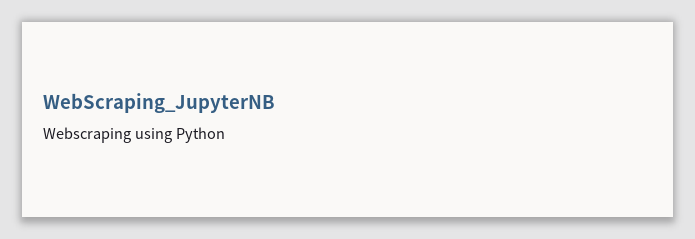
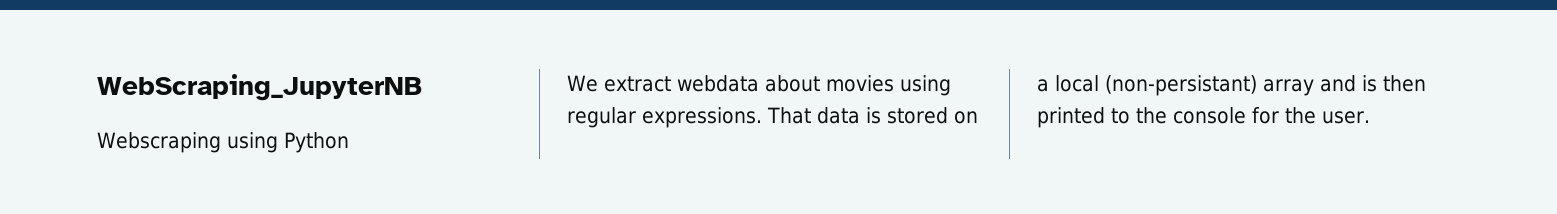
(225, 135) none -> [567,75,951,96] [567,107,978,128] [1037,75,1426,96] [1037,107,1370,128] // We extract webdata about movies using regular expressions. That data is stored on a local (non-persistant) array and is then printed to the console for the user.

